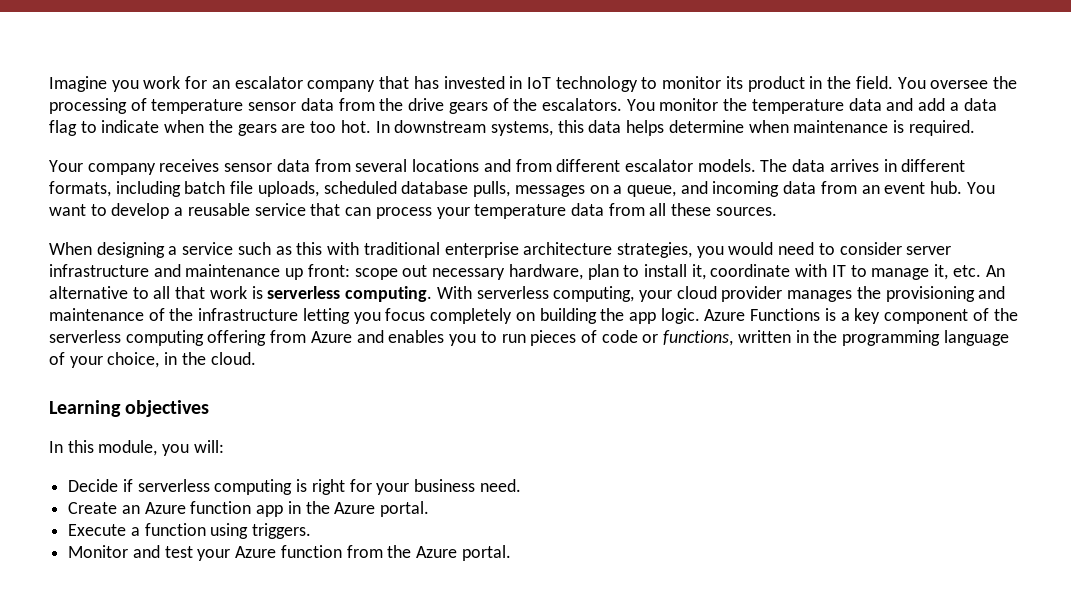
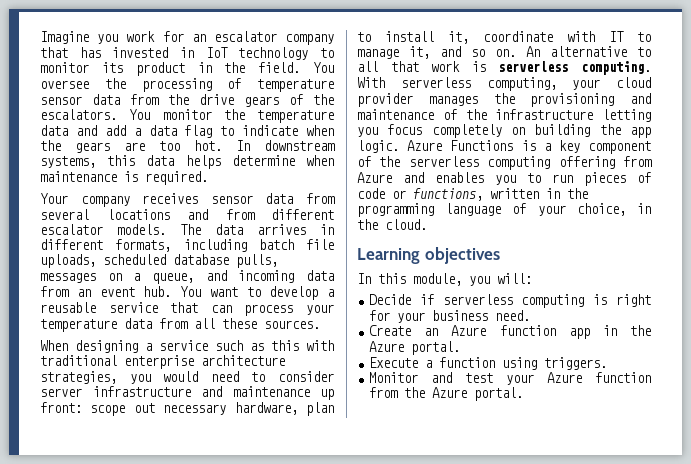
[952,265,981,277] etc. -> [440,46,516,57] and so on.

